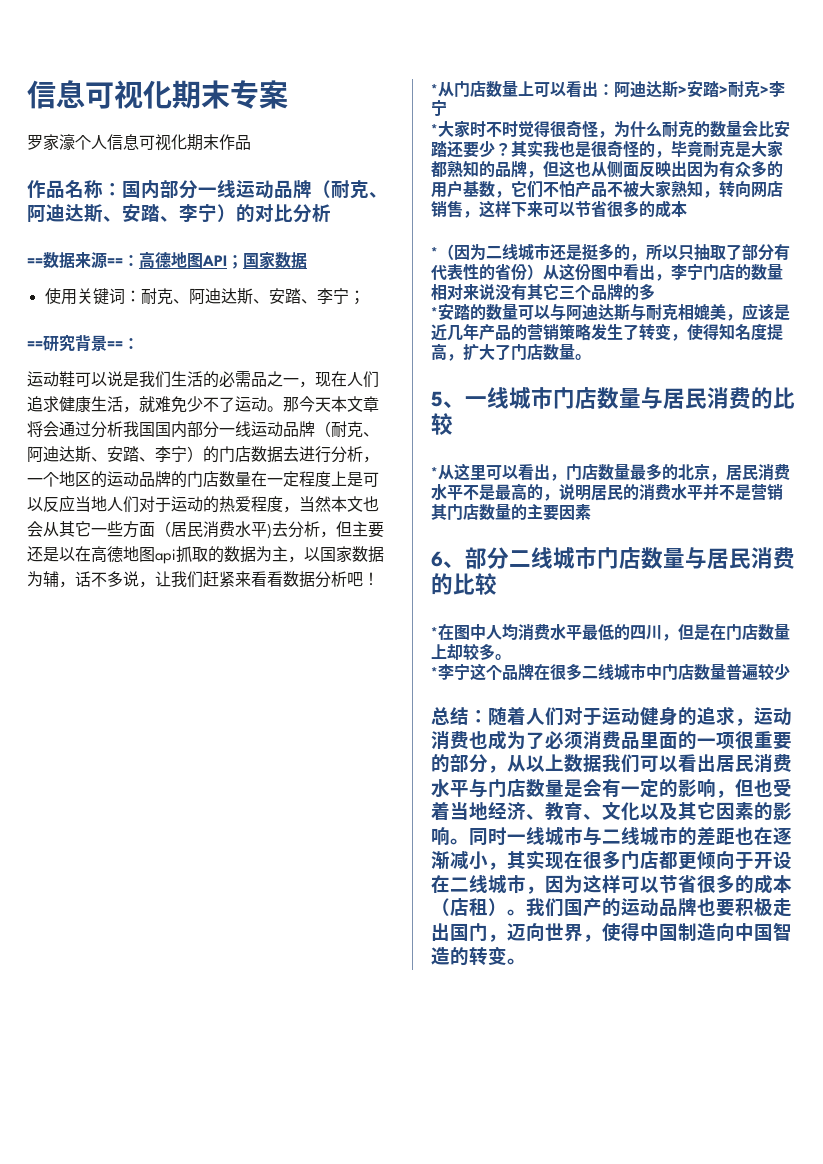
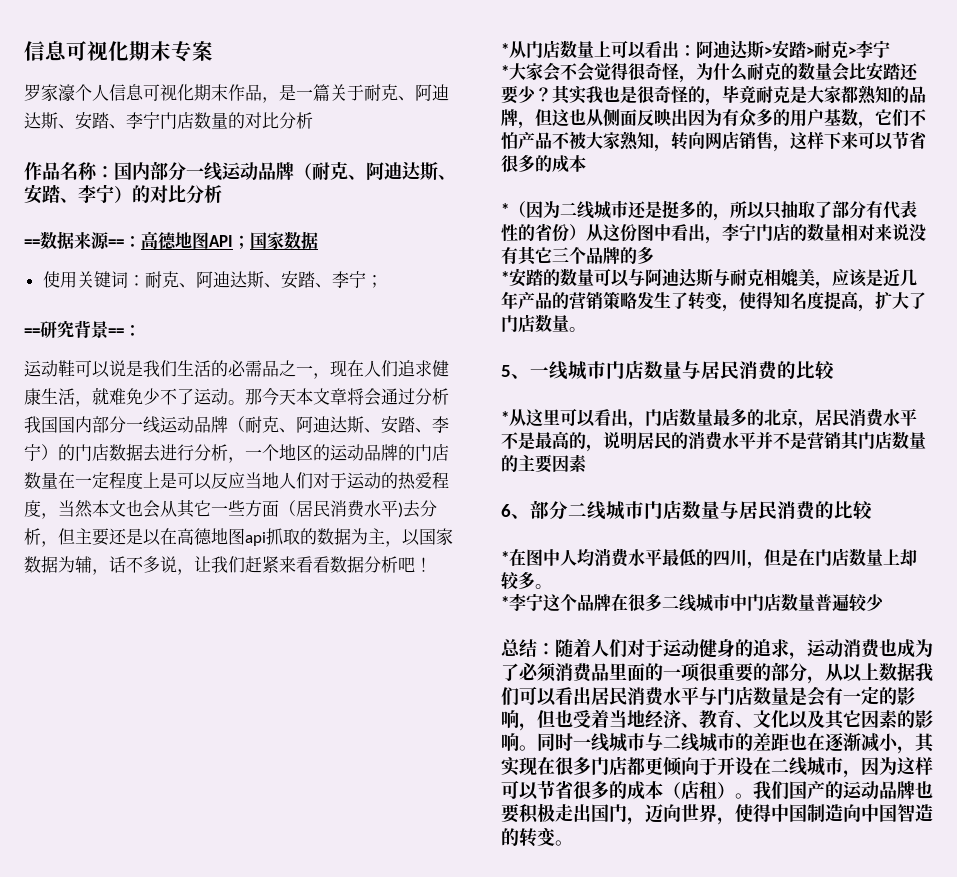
(251, 142) none -> [262,84,449,103] [24,112,313,130] ，是一篇关于耐克、阿迪达斯、安踏、李宁门店数量的对比分析
[470,121,518,137] 时不时 -> [543,62,594,82] 会不会

